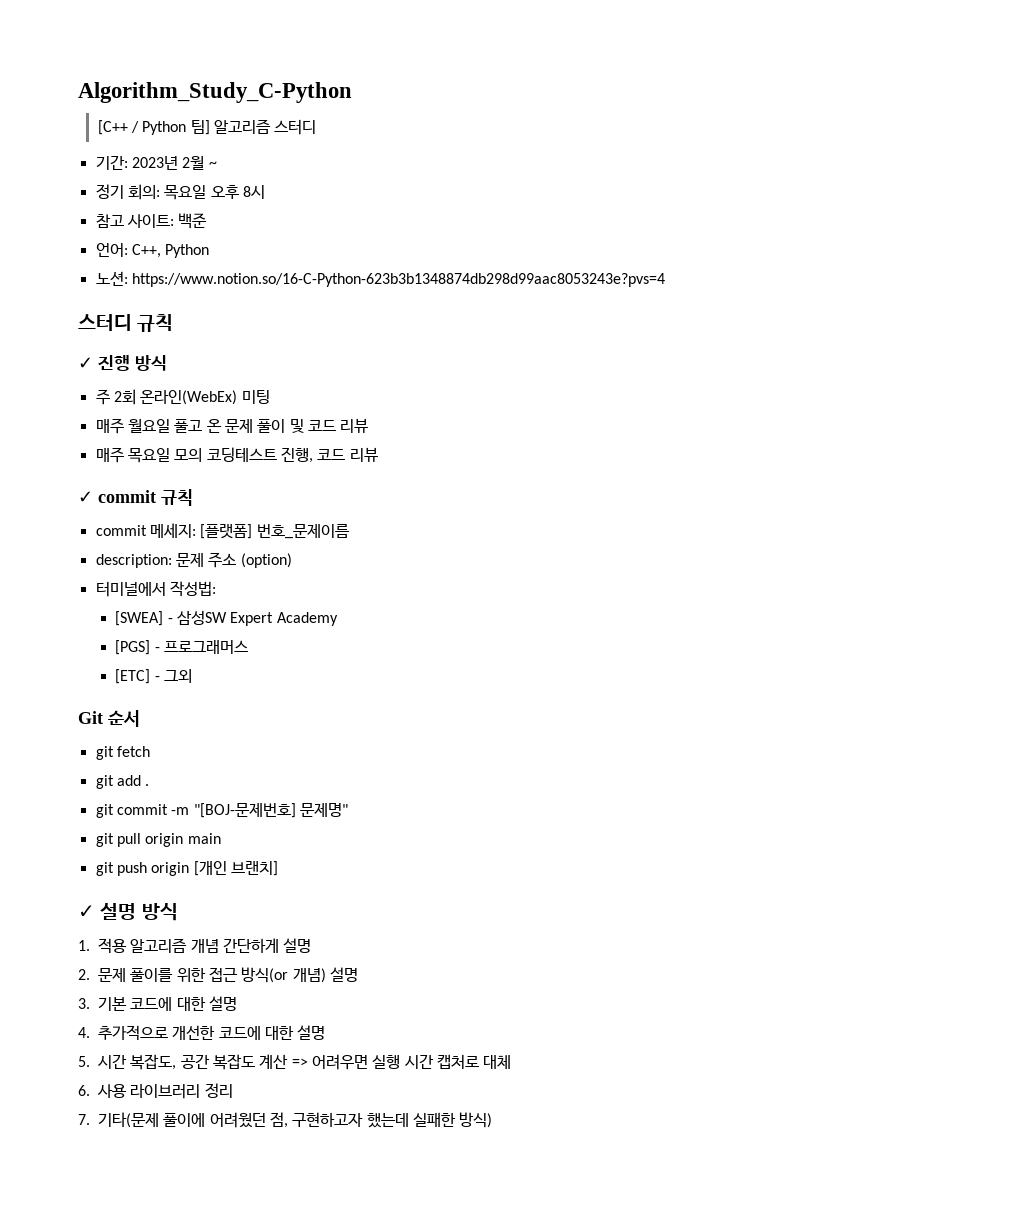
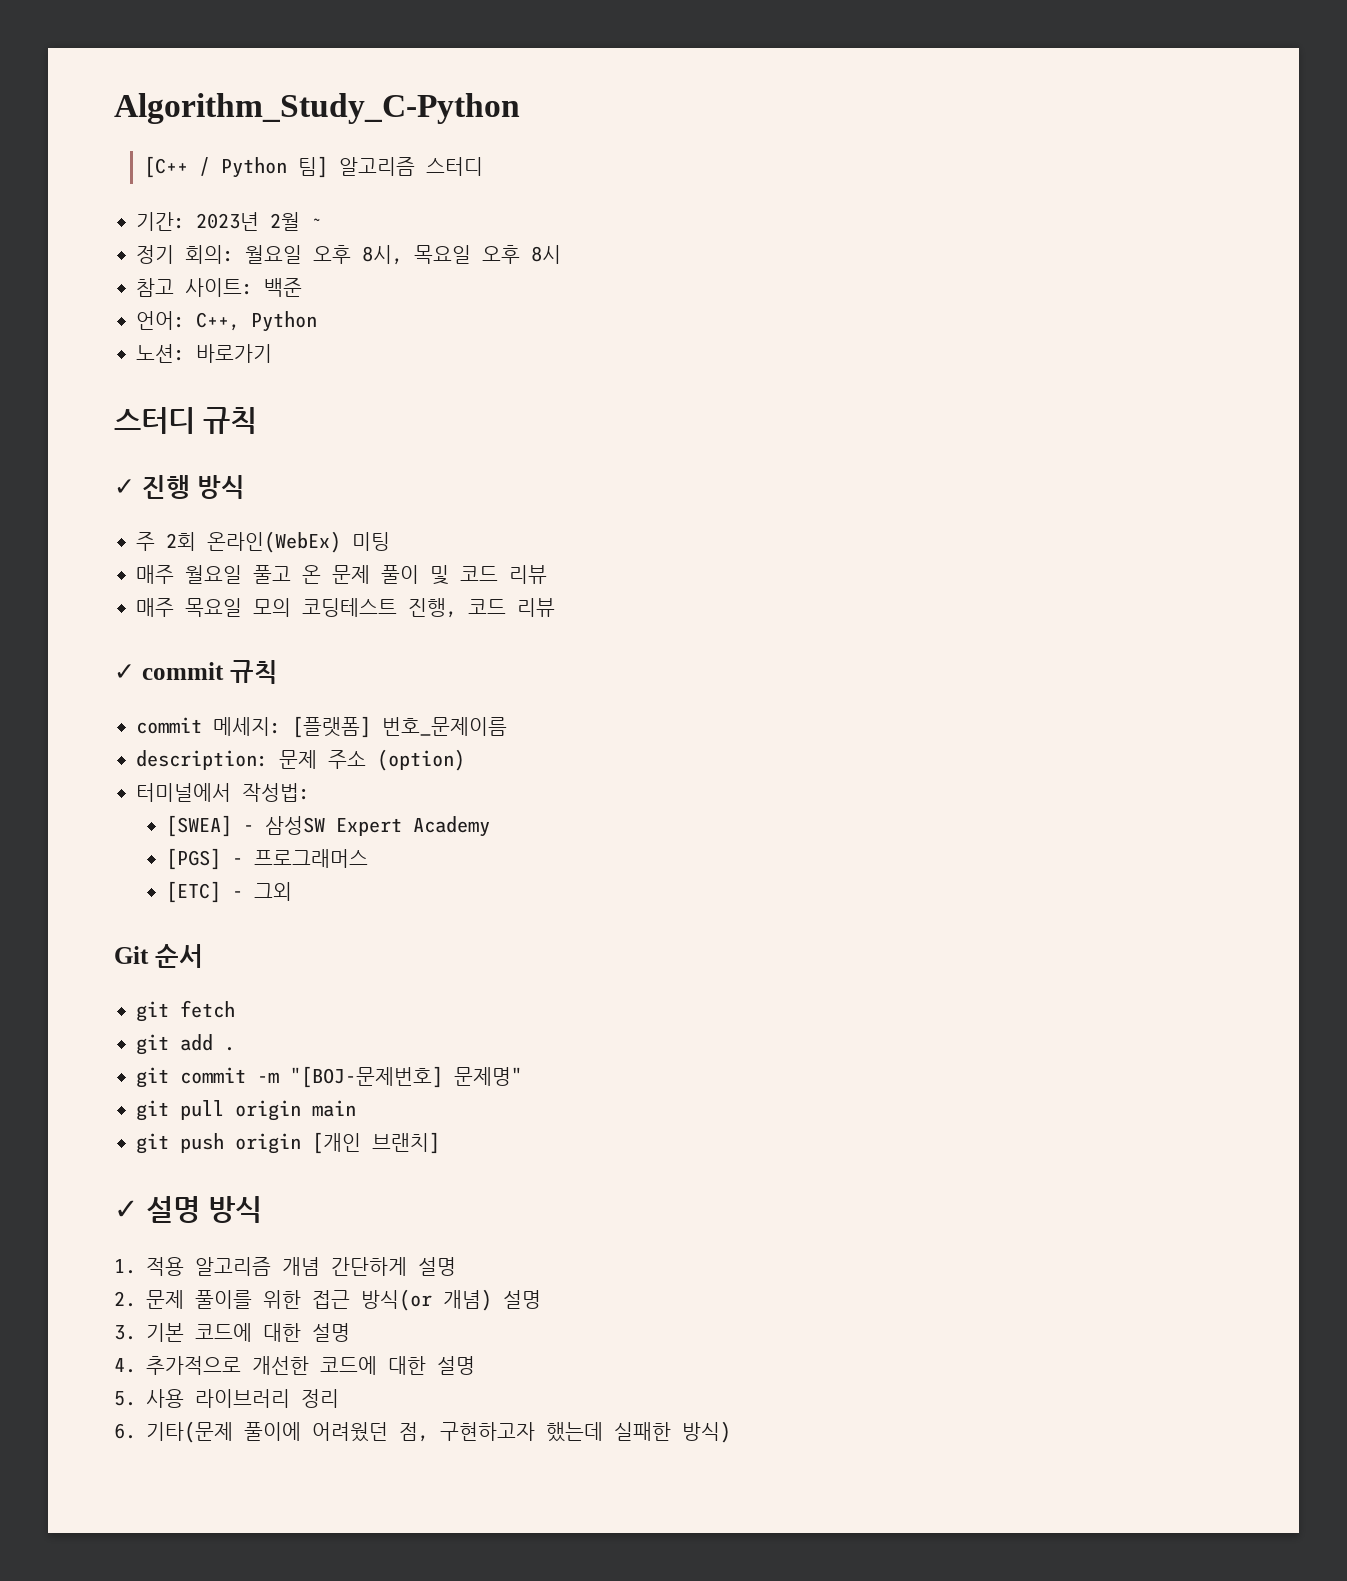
(160, 192) none -> [245,245,403,265] 월요일 오후 8시,
[131,273,665,287] https://www.notion.so/16-C-Python-623b3b1348874db298d99aac8053243e?pvs=4 -> [196,344,272,363] 바로가기
[98,1054,512,1070] [78,1085,90,1096] 시간 복잡도, 공간 복잡도 계산 => 어려우면 실행 시간 캡처로 대체 // 6. -> (136, 1398) none
[78,1114,90,1125] 7. -> [114,1423,136,1439] 6.

